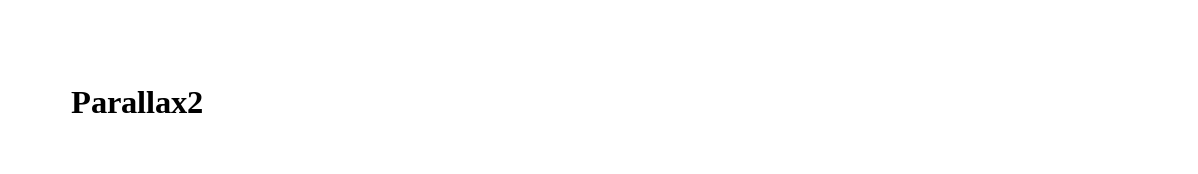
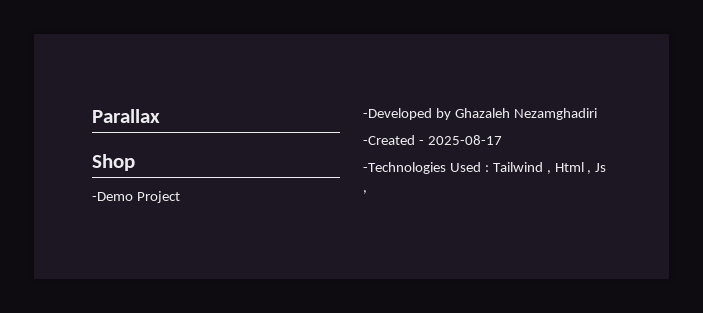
[71,91,203,113] Parallax2 -> [92,109,160,123] [92,154,135,171] [92,191,180,203] [363,108,597,120] [363,135,502,145] [363,162,607,174] [363,190,367,194] Parallax // Shop // -Demo Project // -Developed by Ghazaleh Nezamghadiri // -Created - 2025-08-17 // -Technologies Used : Tailwind , Html , Js ,

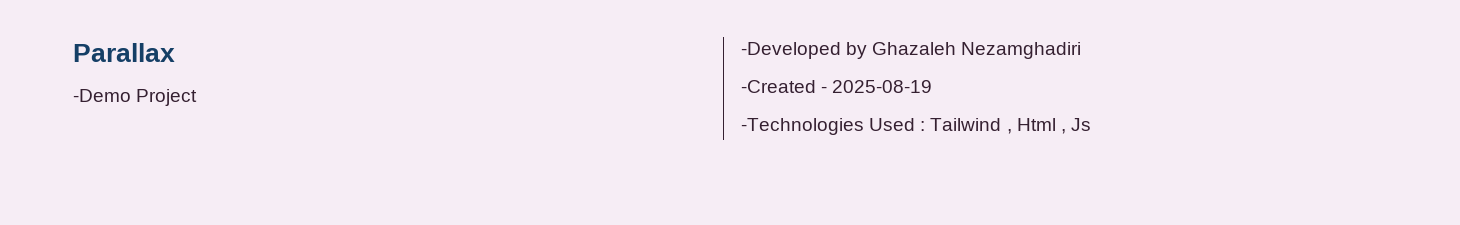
[92,154,135,171] // Shop -> (175, 52) none
[427,135,502,145] 2025-08-17 -> [832,80,933,93] 2025-08-19
[363,190,367,194] , -> (1091, 124) none

